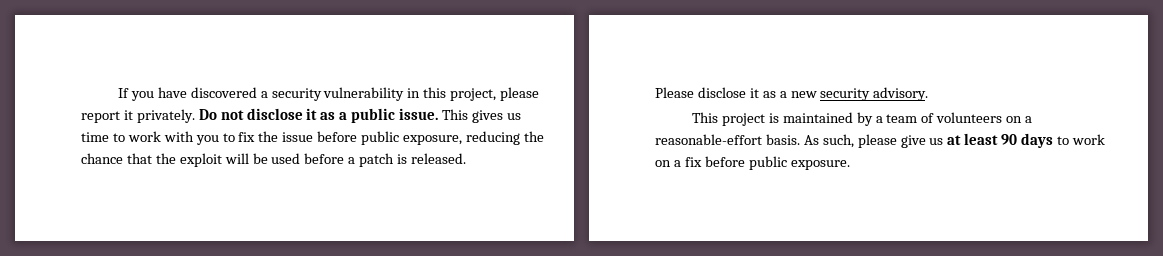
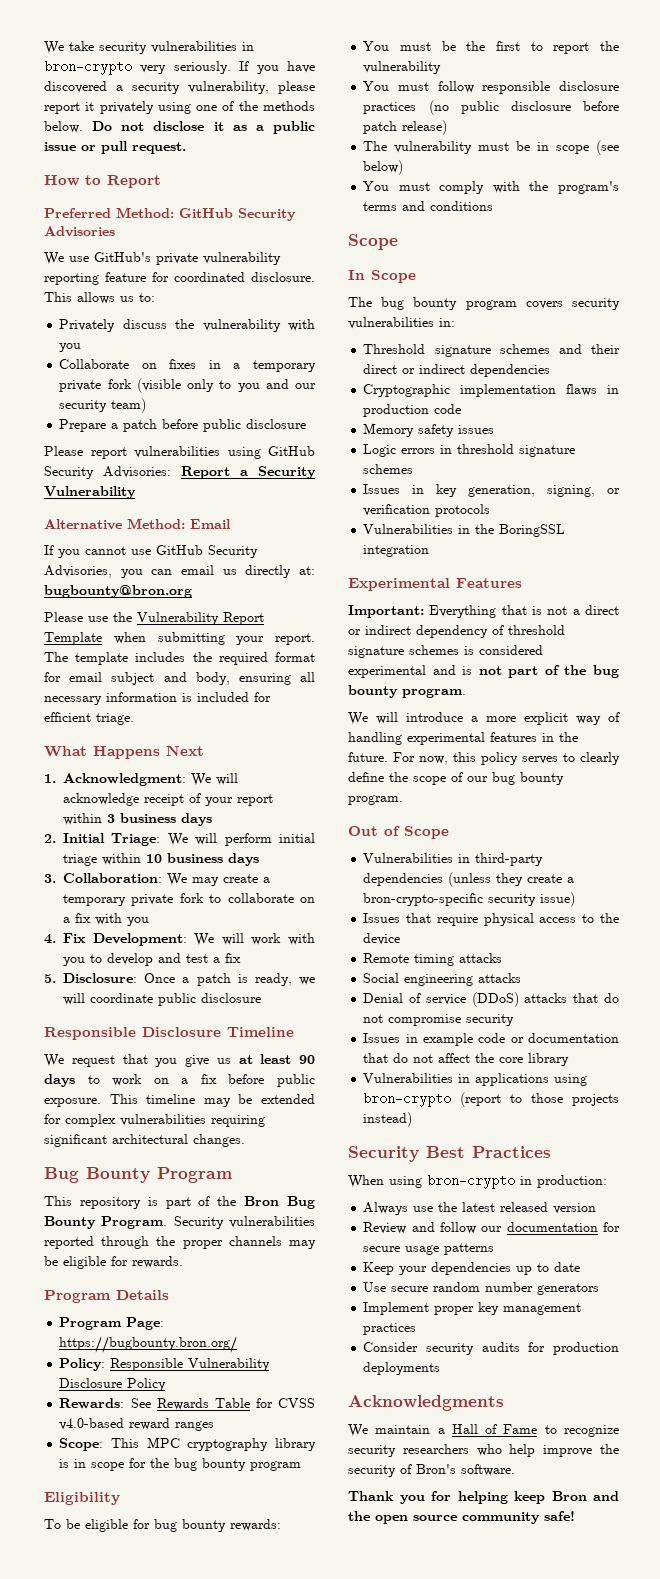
(117, 93) none -> [44,41,254,54] [44,60,231,75] We take security vulnerabilities in bron-crypto very seriously.
[323,87,540,101] [81,109,195,123] vulnerability in this project, please report it privately. -> [188,81,315,94] [44,101,315,114] [44,121,83,133] vulnerability, please report it privately using one of the methods below.
[399,108,521,123] [81,131,544,145] [81,153,467,167] [655,87,929,101] [691,112,1033,126] [655,134,897,148] issue. This gives us time to work with you to fix the issue before public exposure, reducing the chance that the exploit will be used before a patch is released. // Please disclose it as a new security advisory. // This project is maintained by a team of volunteers on a reasonable-effort basis. As such, please -> [44,141,186,154] [44,175,161,188] [44,207,296,221] [44,226,115,237] [44,252,281,265] [44,272,315,285] [44,292,155,304] [59,319,315,332] [59,343,82,352] [59,359,316,372] [59,378,316,393] [59,398,147,413] [59,419,307,432] [44,446,315,459] [44,466,316,479] [44,486,136,499] [44,518,231,530] [44,545,258,558] [44,565,315,578] [44,585,192,598] [44,612,264,625] [44,632,315,645] [44,652,315,665] [44,672,315,685] [44,692,271,705] [44,712,134,725] [44,745,204,759] [44,773,238,786] [63,793,273,806] [63,813,212,826] [44,833,315,846] [63,853,259,866] [44,873,270,886] [63,893,315,906] [63,913,149,926] [44,933,315,946] [63,953,241,966] [44,973,315,986] [63,993,261,1006] [44,1027,294,1040] [44,1054,178,1067] issue or pull request. // How to Report // Preferred Method: GitHub Security Advisories // We use GitHub's private vulnerability reporting feature for coordinated disclosure. This allows us to: // Privately discuss the vulnerability with you // Collaborate on fixes in a temporary private fork (visible only to you and our security team) // Prepare a patch before public disclosure // Please report vulnerabilities using GitHub Security Advisories: Report a Security Vulnerability // Alternative Method: Email // If you cannot use GitHub Security Advisories, you can email us directly at: bugbounty@bron.org // Please use the Vulnerability Report Template when submitting your report. The template includes the required format for email subject and body, ensuring all necessary information is included for efficient triage. // What Happens Next // 1. Acknowledgment: We will acknowledge receipt of your report within 3 business days // 2. Initial Triage: We will perform initial triage within 10 business days // 3. Collaboration: We may create a temporary private fork to collaborate on a fix with you // 4. Fix Development: We will work with you to develop and test a fix // 5. Disclosure: Once a patch is ready, we will coordinate public disclosure // Responsible Disclosure Timeline // We request that you
(850, 165) none -> [109,1094,315,1107] [44,1114,265,1127] [44,1134,245,1147] [44,1167,232,1183] [44,1196,315,1209] [44,1216,315,1229] [44,1236,316,1249] [44,1256,183,1269] [44,1290,169,1303] [59,1317,165,1330] [59,1336,238,1353] [59,1358,271,1371] [59,1378,167,1391] [59,1398,315,1410] [59,1418,215,1431] [59,1437,316,1451] [59,1458,302,1471] [44,1492,120,1505] [44,1519,281,1532] [363,41,619,54] [363,61,442,74] [363,81,619,94] [363,100,619,115] [363,120,448,135] [363,140,619,155] [363,160,404,175] [363,181,619,194] [363,201,494,211] [348,234,398,250] [348,270,416,283] [348,297,620,310] [348,317,455,329] [363,344,620,357] [363,364,551,377] [363,384,619,397] [363,404,462,417] [363,423,495,437] [363,444,576,457] [363,464,414,474] [363,484,620,497] [363,504,491,517] [363,524,566,537] [363,545,430,557] [348,578,522,591] [348,605,619,618] [348,625,565,638] [348,645,543,658] [348,665,619,678] [348,685,466,698] [348,712,620,725] [348,732,578,745] [348,752,620,765] [348,772,564,785] [348,795,403,805] [348,826,449,839] [363,853,544,866] [363,872,575,887] [363,892,576,907] [363,913,619,926] [363,933,401,945] [363,953,503,966] [363,973,522,986] [363,992,619,1007] [363,1014,515,1026] [363,1033,619,1046] [363,1053,570,1066] [363,1073,588,1086] [363,1092,619,1107] [363,1112,413,1127] [348,1146,551,1162] [348,1174,607,1189] [363,1202,597,1215] [363,1222,620,1234] [363,1243,495,1255] [363,1262,581,1275] [363,1282,600,1295] [363,1302,582,1315] [363,1323,417,1335] [363,1342,619,1355] [363,1362,441,1375] [348,1395,504,1411] [348,1424,619,1437] [348,1444,619,1457] [348,1464,515,1477] [348,1491,619,1504] [348,1511,575,1524] This timeline may be extended for complex vulnerabilities requiring significant architectural changes. // Bug Bounty Program // This repository is part of the Bron Bug Bounty Program. Security vulnerabilities reported through the proper channels may be eligible for rewards. // Program Details // Program Page: https://bugbounty.bron.org/ // Policy: Responsible Vulnerability Disclosure Policy // Rewards: See Rewards Table for CVSS v4.0-based reward ranges // Scope: This MPC cryptography library is in scope for the bug bounty program // Eligibility // To be eligible for bug bounty rewards: // You must be the first to report the vulnerability // You must follow responsible disclosure practices (no public disclosure before patch release) // The vulnerability must be in scope (see below) // You must comply with the program's terms and conditions // Scope // In Scope // The bug bounty program covers security vulnerabilities in: // Threshold signature schemes and their direct or indirect dependencies // Cryptographic implementation flaws in production code // Memory safety issues // Logic errors in threshold signature schemes // Issues in key generation, signing, or verification protocols // Vulnerabilities in the BoringSSL integration // Experimental Features // Important: Everything that is not a direct or indirect dependency of threshold signature schemes is considered experimental and is not part of the bug bounty program. // We will introduce a more explicit way of handling experimental features in the future. For now, this policy serves to clearly define the scope of our bug bounty program. // Out of Scope // Vulnerabilities in third-party dependencies (unless they create a bron-crypto-specific security issue) // Issues that require physical access to the device // Remote timing attacks // Social engineering attacks // Denial of service (DDoS) attacks that do not compromise security // Issues in example code or documentation that do not affect the core library // Vulnerabilities in applications using bron-crypto (report to those projects instead) // Security Best Practices // When using bron-crypto in production: // Always use the latest released version // Review and follow our documentation for secure usage patterns // Keep your dependencies up to date // Use secure random number generators // Implement proper key management practices // Consider security audits for production deployments // Acknowledgments // We maintain a Hall of Fame to recognize security researchers who help improve the security of Bron's software. // Thank you for helping keep Bron and the open source community safe!

